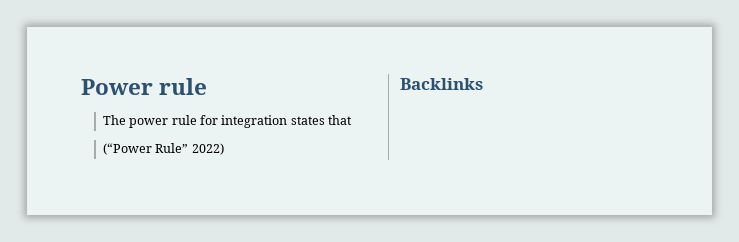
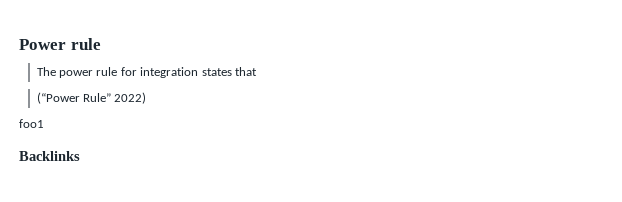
(224, 149) none -> [19,119,44,128] // foo1

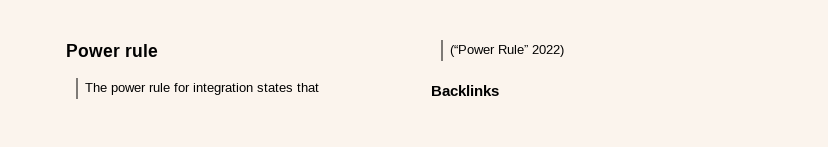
[19,119,44,128] // foo1 -> (564, 51) none

